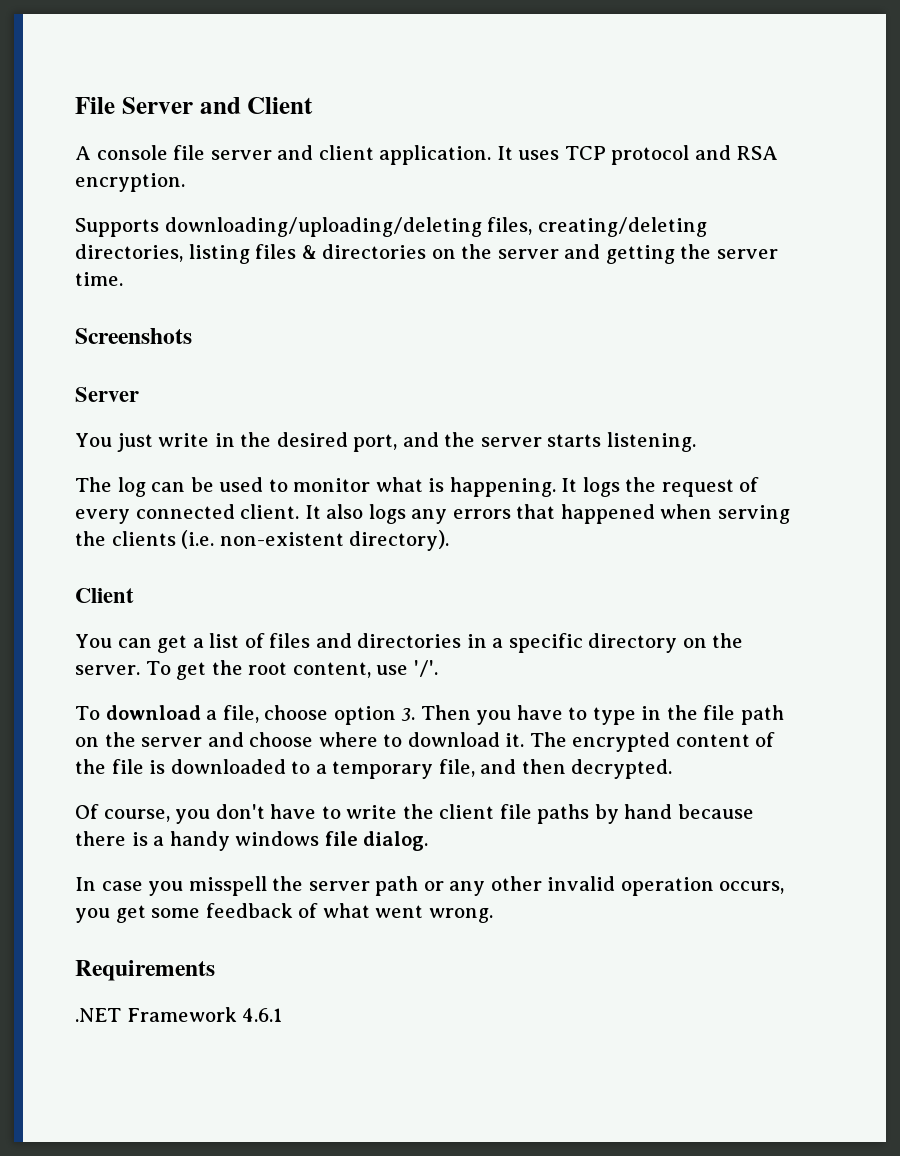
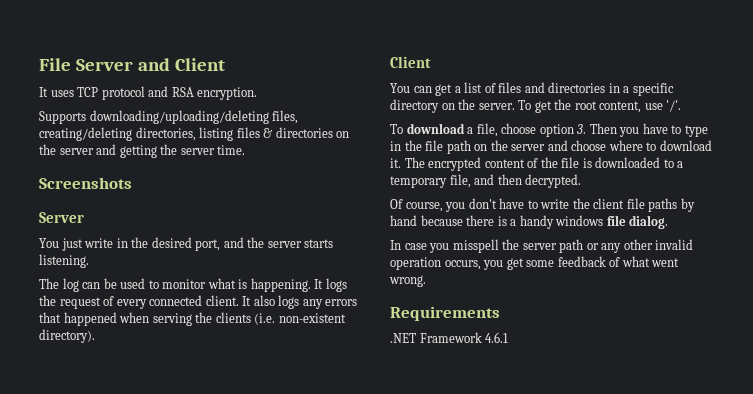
[75,145,492,165] A console file server and client application. -> (225, 64) none

